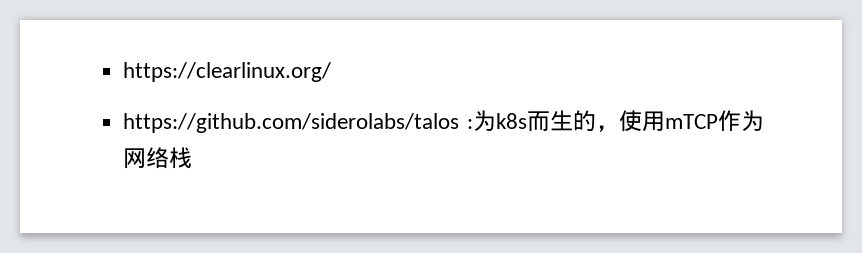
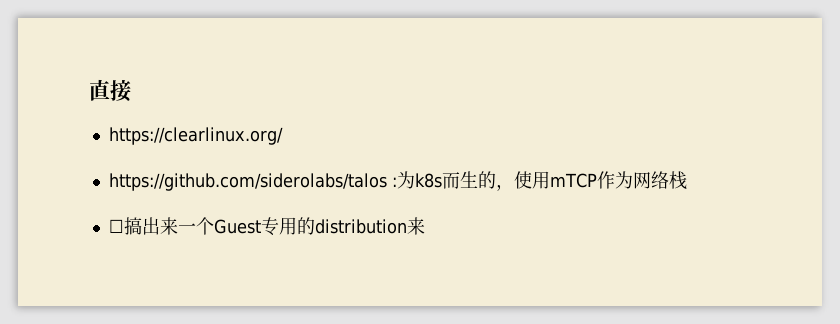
(123, 72) none -> [89,79,131,102] 直接 //
(193, 158) none -> [108,217,425,236] // ☐搞出来一个Guest专用的distribution来

